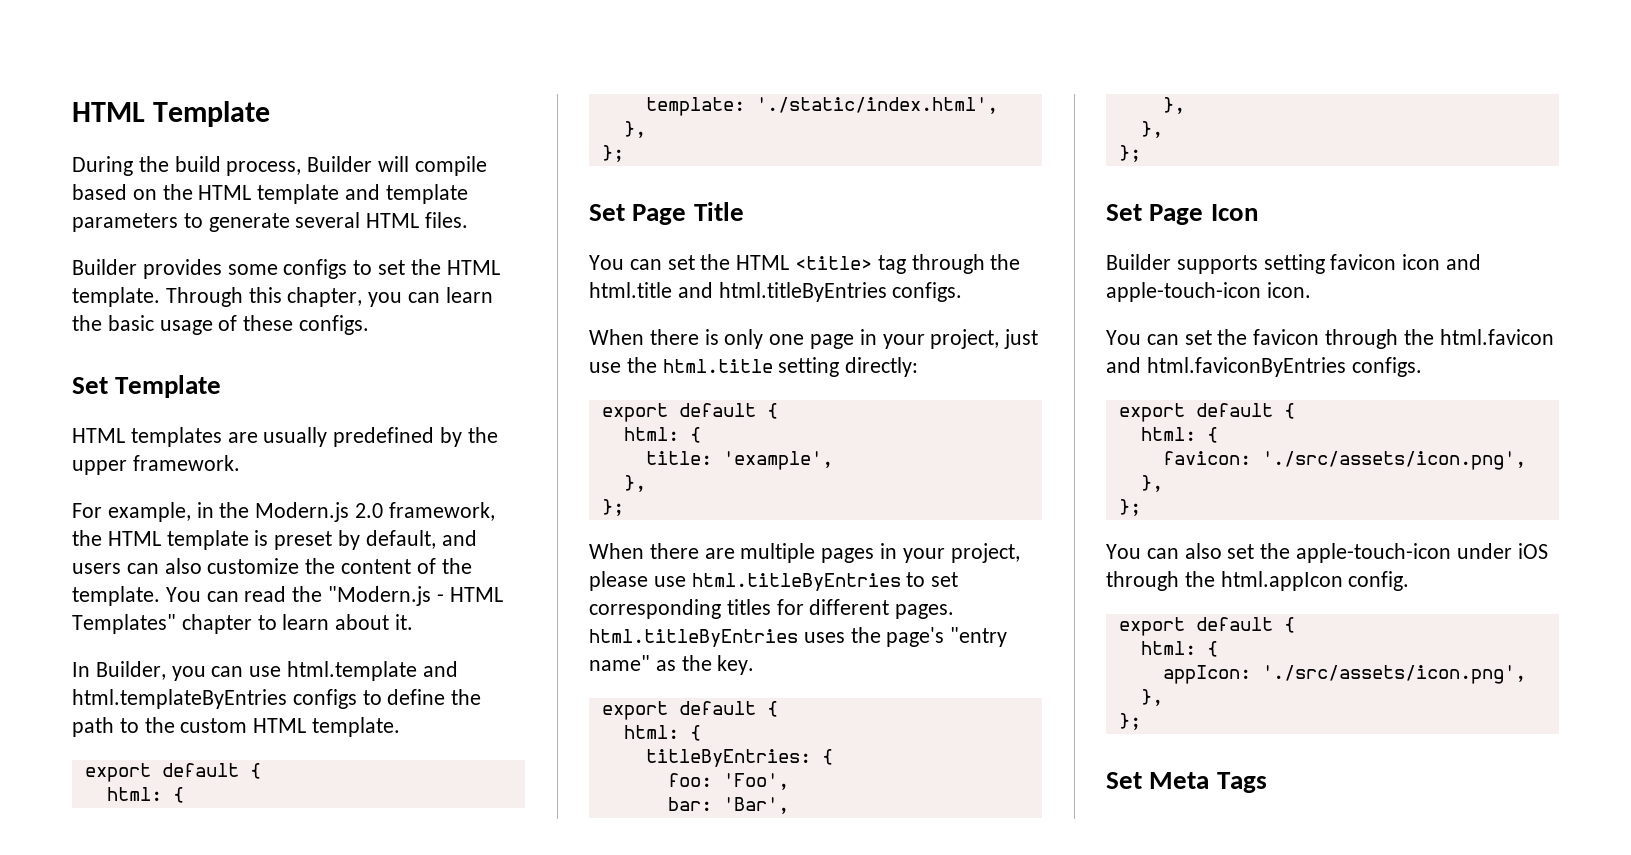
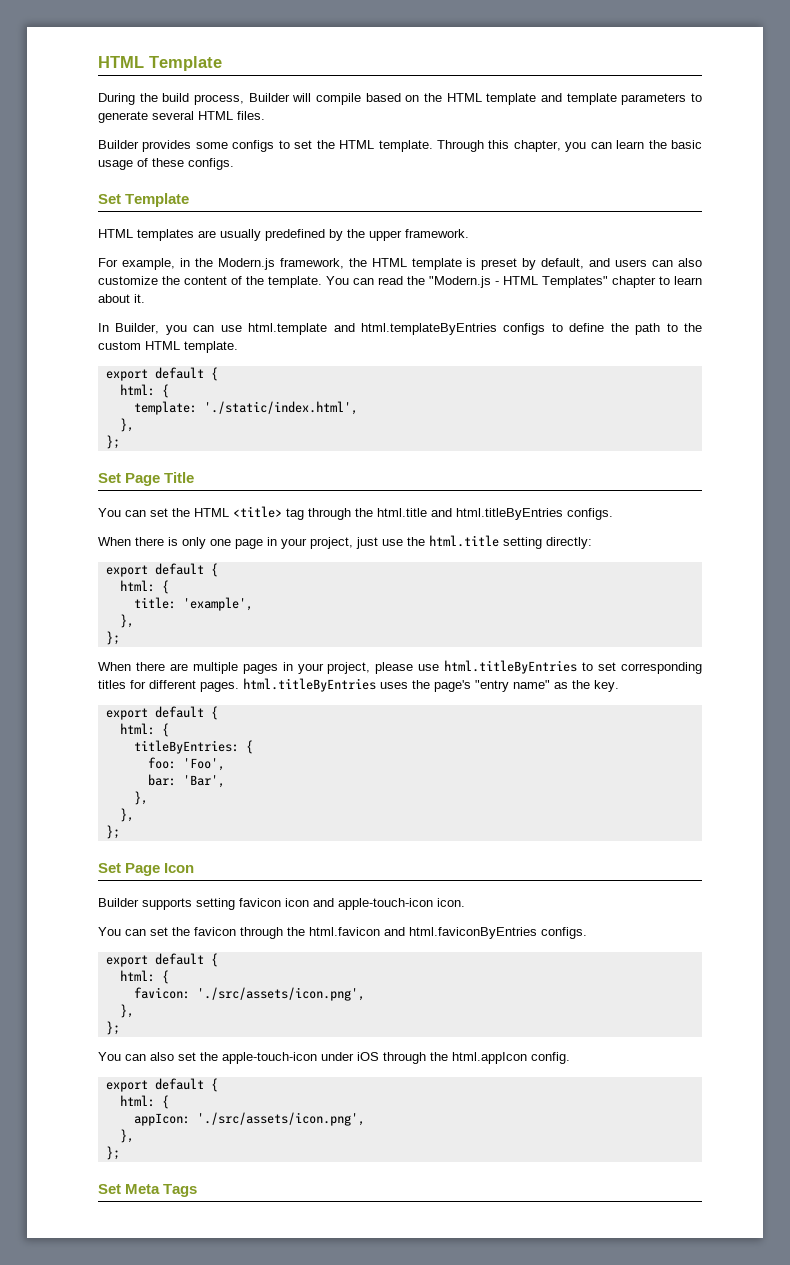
[355,503,384,518] 2.0 -> (275, 264) none

